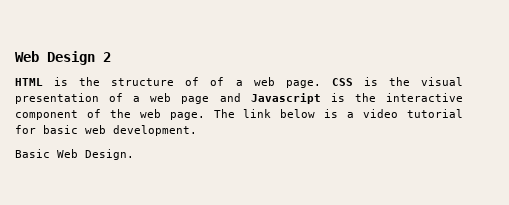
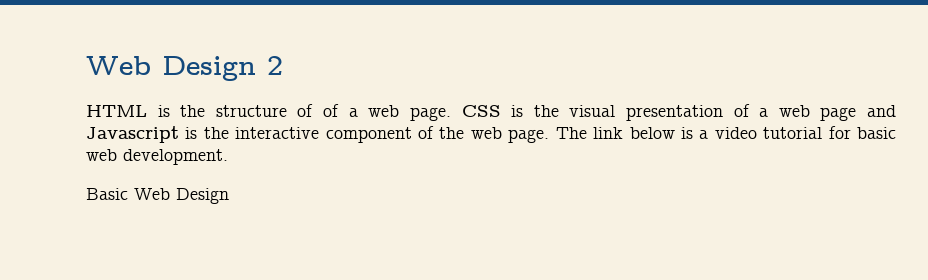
[85,149,134,160] Design. -> [176,188,229,204] Design

